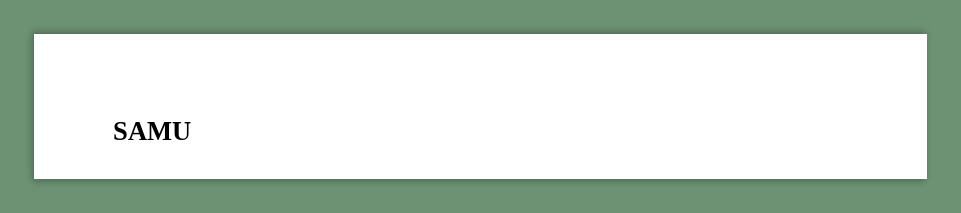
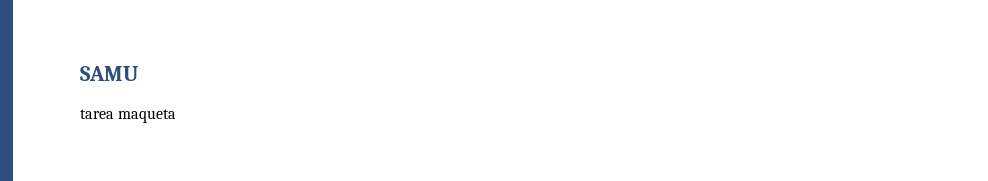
(191, 131) none -> [80,109,177,123] // tarea maqueta

